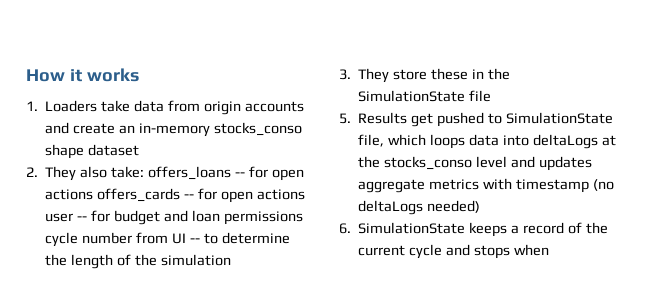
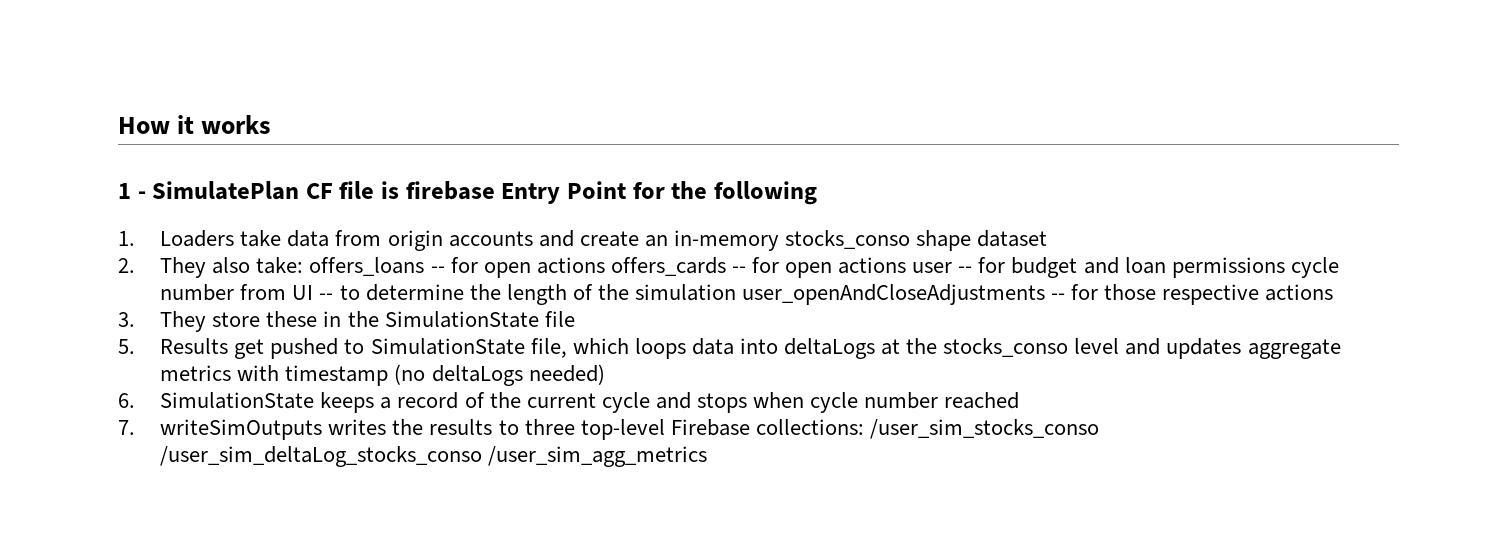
(139, 75) none -> [118,181,817,205] // 1 - SimulatePlan CF file is firebase Entry Point for the following
(231, 260) none -> [742,284,1334,305] user_openAndCloseAdjustments -- for those respective actions
(549, 250) none -> [810,392,1020,413] [118,419,1099,440] [160,446,708,467] cycle number reached // 7. writeSimOutputs writes the results to three top-level Firebase collections: /user_sim_stocks_conso /user_sim_deltaLog_stocks_conso /user_sim_agg_metrics

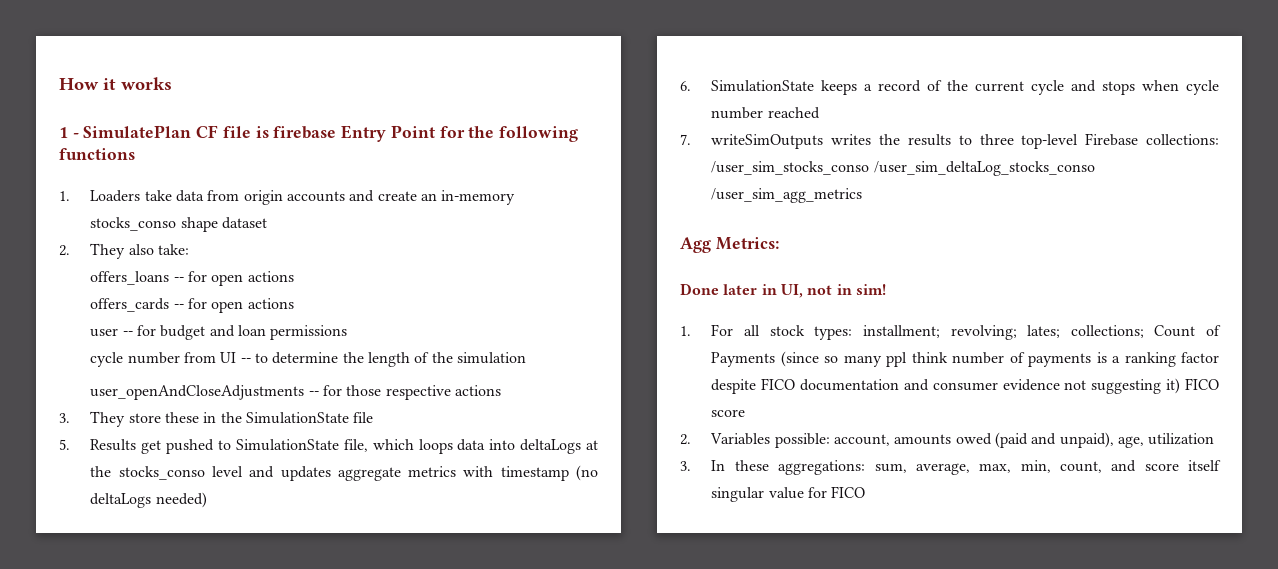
(817, 193) none -> [59,148,135,160] functions
(304, 265) none -> (190, 249) //
(605, 265) none -> (294, 276) //
(907, 265) none -> (294, 303) //
(1285, 267) none -> (348, 332) //
(736, 292) none -> (526, 358) //
(708, 456) none -> [680,237,779,253] [680,283,886,298] [680,324,1221,340] [711,351,1220,367] [711,378,1219,394] [711,409,746,417] [680,432,1215,448] [680,460,1221,475] [711,486,866,502] // Agg Metrics: // Done later in UI, not in sim! // 1. For all stock types: installment; revolving; lates; collections; Count of Payments (since so many ppl think number of payments is a ranking factor despite FICO documentation and consumer evidence not suggesting it) FICO score // 2. Variables possible: account, amounts owed (paid and unpaid), age, utilization // 3. In these aggregations: sum, average, max, min, count, and score itself singular value for FICO

